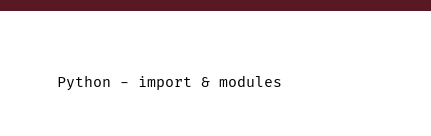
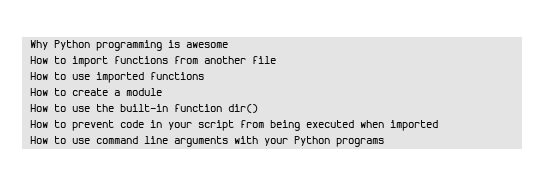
[57,75,282,91] Python - import & modules -> [29,40,228,51] [29,56,276,67] [29,72,204,83] [29,88,162,96] [29,104,258,113] [29,120,438,131] [29,136,384,147] Why Python programming is awesome // How to import functions from another file // How to use imported functions // How to create a module // How to use the built-in function dir() // How to prevent code in your script from being executed when imported // How to use command line arguments with your Python programs

